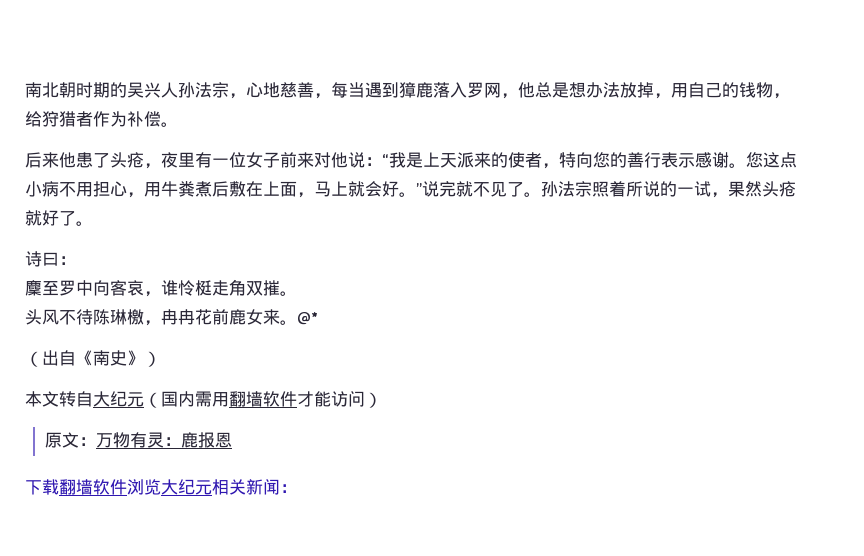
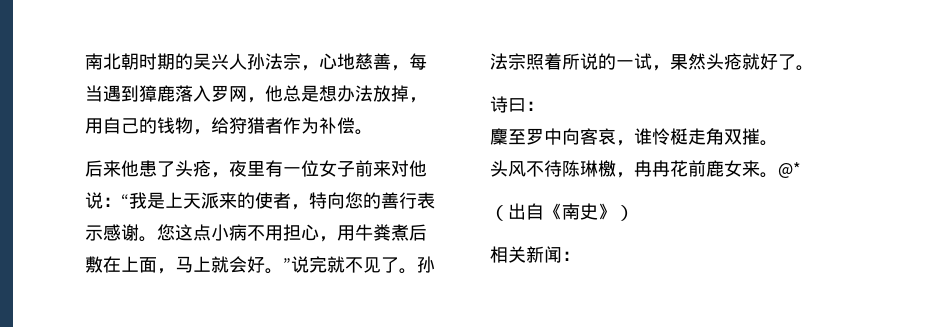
[25,391,382,408] [44,432,232,448] [25,479,212,495] 本文转自大纪元（国内需用翻墙软件才能访问） // 原文：万物有灵：鹿报恩 // 下载翻墙软件浏览大纪元 -> (634, 213) none

